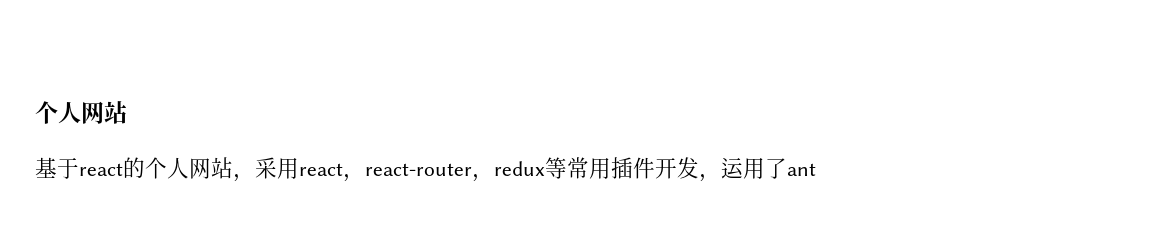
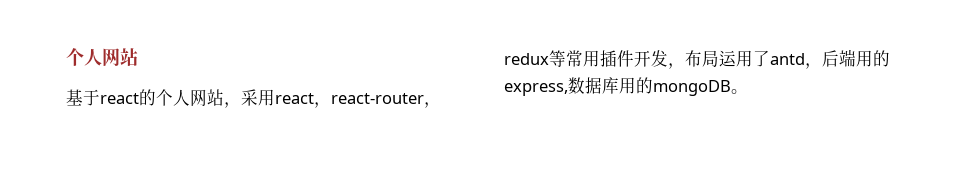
[721,157,816,179] 运用了ant -> [685,49,890,69] [504,77,748,96] 布局运用了antd，后端用的express,数据库用的mongoDB。

